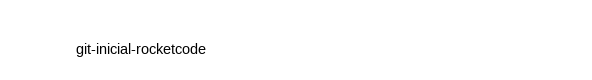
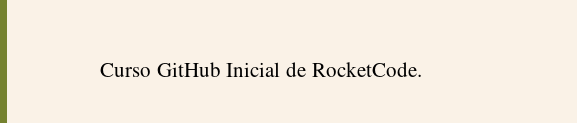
[76,43,206,57] git-inicial-rocketcode -> [100,62,422,77] Curso GitHub Inicial de RocketCode.

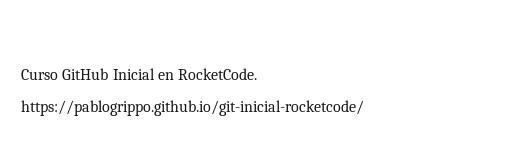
[286,62,307,77] de -> [157,72,174,80] en
(422, 69) none -> [21,100,364,116] // https://pablogrippo.github.io/git-inicial-rocketcode/

